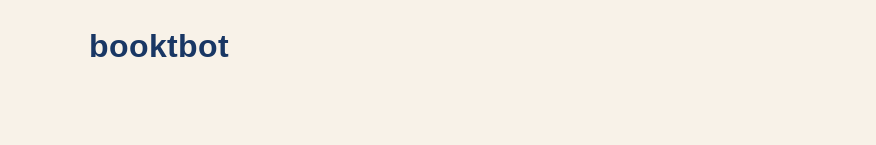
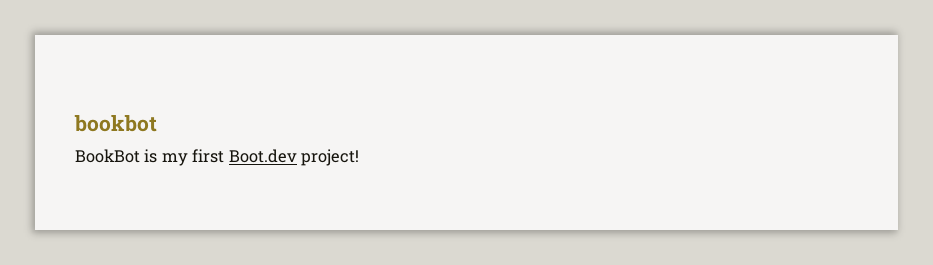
[89,34,229,57] booktbot -> [74,115,157,132] [75,149,360,166] bookbot // BookBot is my first Boot.dev project!

